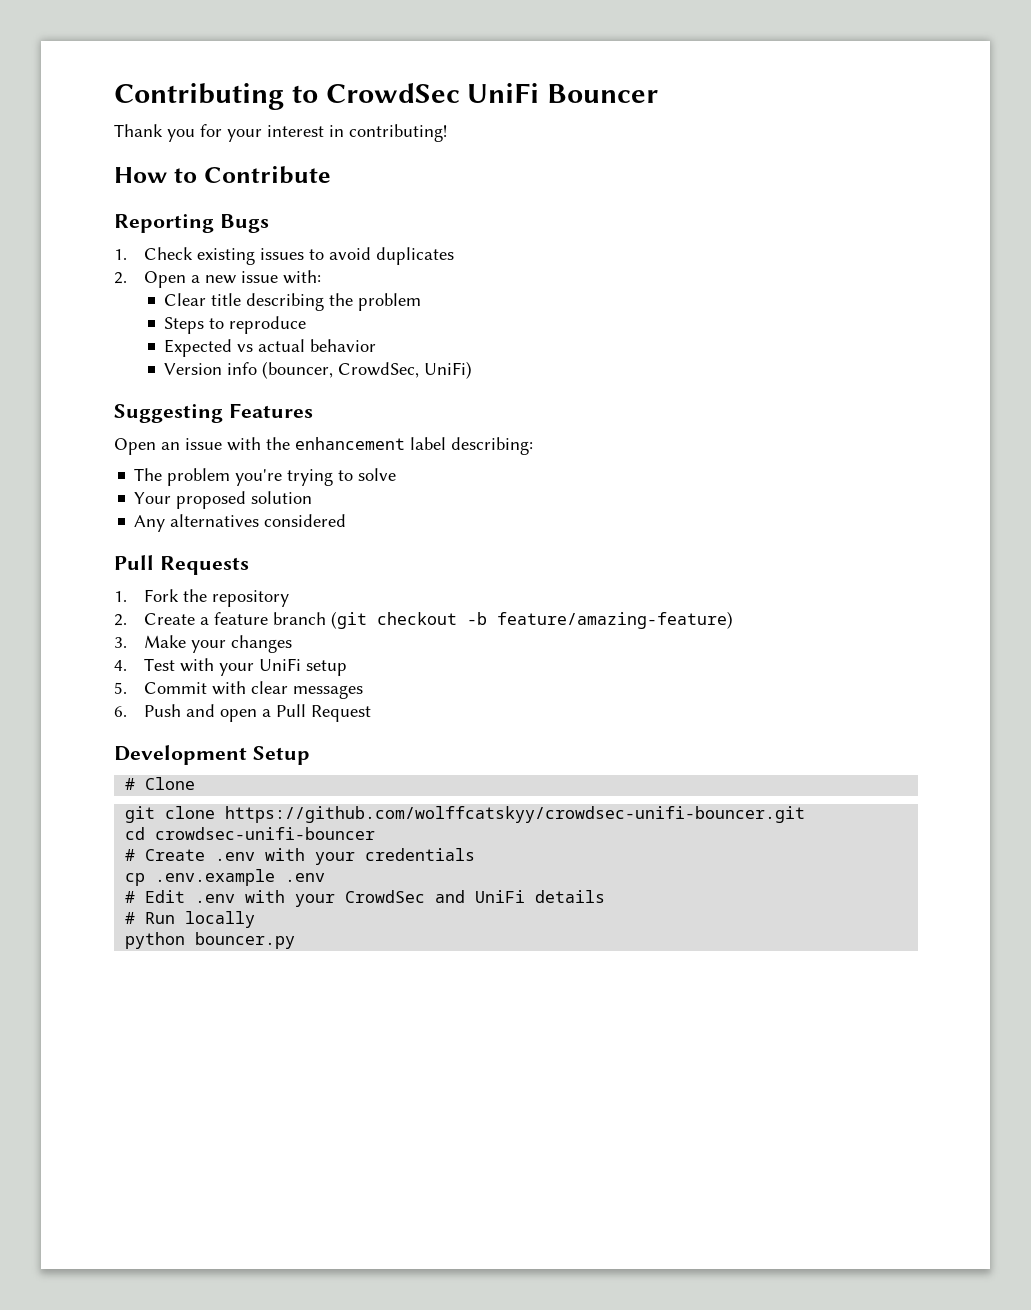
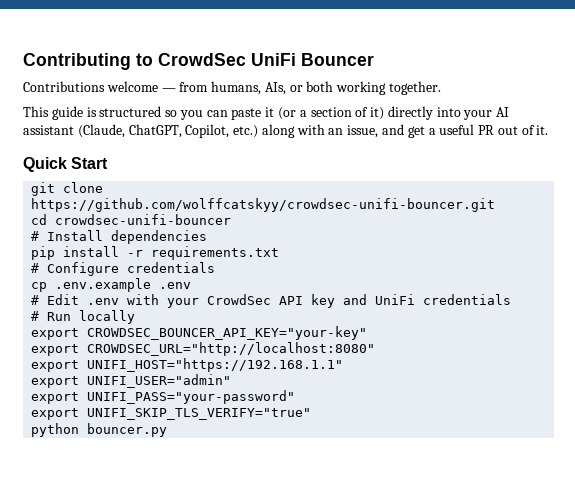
[114,124,447,142] [114,166,331,184] [114,214,269,233] [114,247,454,265] [114,270,321,288] [164,293,422,311] [164,316,307,334] [164,339,377,357] [164,361,473,379] [114,403,313,423] [114,437,533,455] [134,468,397,486] [134,491,313,509] [134,514,347,532] [114,555,249,575] [114,589,289,607] [114,611,733,629] [114,635,292,653] [114,658,347,676] [114,681,363,699] [114,704,371,722] [114,745,310,765] [125,777,196,790] Thank you for your interest in contributing! // How to Contribute // Reporting Bugs // 1. Check existing issues to avoid duplicates // 2. Open a new issue with: // Clear title describing the problem // Steps to reproduce // Expected vs actual behavior // Version info (bouncer, CrowdSec, UniFi) // Suggesting Features // Open an issue with the enhancement label describing: // The problem you're trying to solve // Your proposed solution // Any alternatives considered // Pull Requests // 1. Fork the repository // 2. Create a feature branch (git checkout -b feature/amazing-feature) // 3. Make your changes // 4. Test with your UniFi setup // 5. Commit with clear messages // 6. Push and open a Pull Request // Development Setup // # Clone -> [23,81,442,95] [23,106,510,120] [23,124,549,138] [23,157,109,172] Contributions welcome — from humans, AIs, or both working together. // This guide is structured so you can paste it (or a section of it) directly into your AI assistant (Claude, ChatGPT, Copilot, etc.) along with an issue, and get a useful PR out of it. // Quick Start
[145,848,356,865] Create .env with your -> [47,230,208,244] [31,246,280,260] [31,262,120,276] Install dependencies // pip install -r requirements.txt // # Configure
(426, 896) none -> [279,294,336,308] API key
[535,890,606,903] details -> [423,294,512,305] credentials
(256, 919) none -> [31,326,368,340] [31,342,376,356] [31,358,344,372] [31,374,232,388] [31,390,296,404] [31,408,312,420] // export CROWDSEC_BOUNCER_API_KEY="your-key" // export CROWDSEC_URL="http://localhost:8080" // export UNIFI_HOST="https://192.168.1.1" // export UNIFI_USER="admin" // export UNIFI_PASS="your-password" // export UNIFI_SKIP_TLS_VERIFY="true"

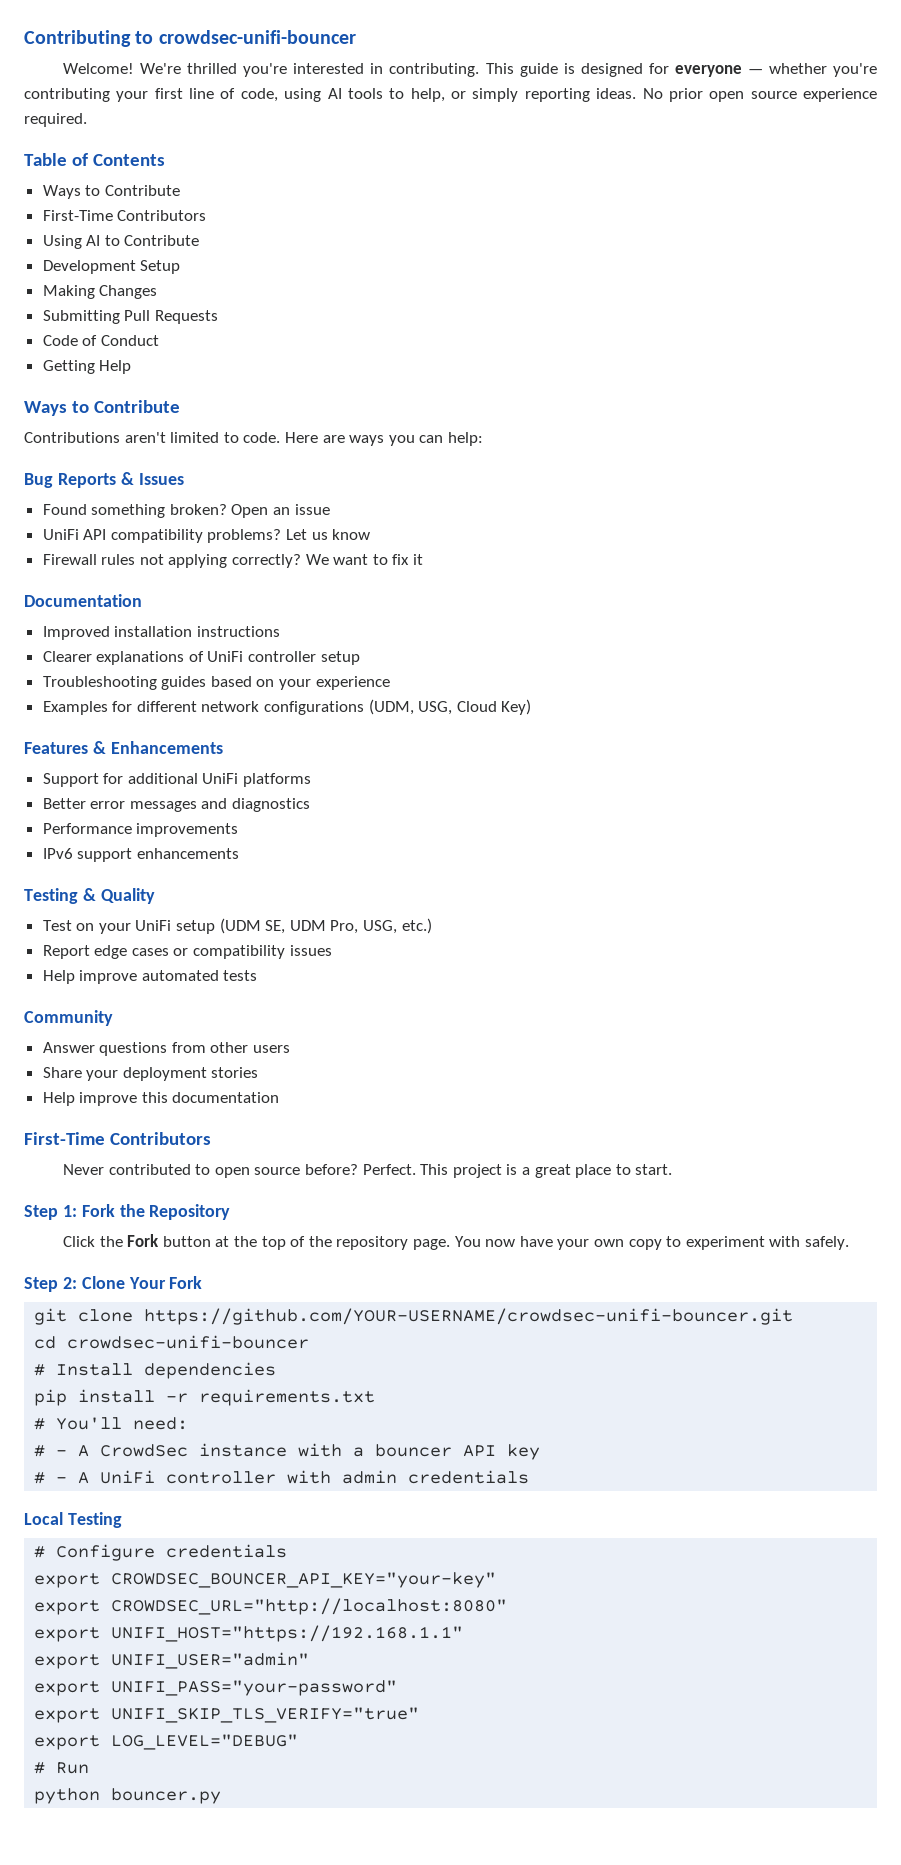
[158,53,374,66] [23,81,442,95] [23,106,510,120] [23,124,549,138] [23,157,109,172] CrowdSec UniFi Bouncer // Contributions welcome — from humans, AIs, or both working together. // This guide is structured so you can paste it (or a section of it) directly into your AI assistant (Claude, ChatGPT, Copilot, etc.) along with an issue, and get a useful PR out of it. // Quick Start -> [158,30,356,44] [63,63,877,77] [24,88,877,102] [24,113,87,127] [24,153,165,166] [42,185,180,199] [42,210,207,221] [42,235,200,249] [42,260,181,274] [42,285,158,299] [42,310,218,324] [42,335,159,346] [42,360,132,374] [24,400,180,416] [24,432,483,446] [24,472,184,488] [42,504,330,518] [42,529,371,543] [42,554,424,568] [24,594,142,607] [42,626,280,640] [42,651,360,665] [42,676,390,690] [42,699,532,715] [24,741,223,754] [42,773,312,787] [42,798,311,812] [42,823,239,837] [42,848,239,862] [24,888,155,904] [42,918,432,934] [42,945,332,959] [42,970,258,984] [24,1010,113,1026] [42,1042,291,1056] [42,1067,259,1081] [42,1092,280,1106] [24,1132,211,1145] [63,1164,673,1178] [24,1204,231,1220] [63,1234,849,1250] [24,1276,203,1292] crowdsec-unifi-bouncer // Welcome! We're thrilled you're interested in contributing. This guide is designed for everyone — whether you're contributing your first line of code, using AI tools to help, or simply reporting ideas. No prior open source experience required. // Table of Contents // Ways to Contribute // First-Time Contributors // Using AI to Contribute // Development Setup // Making Changes // Submitting Pull Requests // Code of Conduct // Getting Help // Ways to Contribute // Contributions aren't limited to code. Here are ways you can help: // Bug Reports & Issues // Found something broken? Open an issue // UniFi API compatibility problems? Let us know // Firewall rules not applying correctly? We want to fix it // Documentation // Improved installation instructions // Clearer explanations of UniFi controller setup // Troubleshooting guides based on your experience // Examples for different network configurations (UDM, USG, Cloud Key) // Features & Enhancements // Support for additional UniFi platforms // Better error messages and diagnostics // Performance improvements // IPv6 support enhancements // Testing & Quality // Test on your UniFi setup (UDM SE, UDM Pro, USG, etc.) // Report edge cases or compatibility issues // Help improve automated tests // Community // Answer questions from other users // Share your deployment stories // Help improve this documentation // First-Time Contributors // Never contributed to open source before? Perfect. This project is a great place to start. // Step 1: Fork the Repository // Click the Fork button at the top of the repository page. You now have your own copy to experiment with safely. // Step 2: Clone Your Fork
[31,198,496,212] https://github.com/wolffcatskyy/crowdsec-unifi-bouncer.git -> [144,1308,794,1325] https://github.com/YOUR-USERNAME/crowdsec-unifi-bouncer.git
[47,262,216,276] [31,278,192,292] [31,294,512,308] [31,310,136,324] Configure credentials // cp .env.example .env // # Edit .env with your CrowdSec API key and UniFi credentials // # Run locally -> [56,1417,189,1430] [34,1443,541,1460] [34,1470,530,1484] [24,1512,122,1528] [34,1544,288,1561] You'll need: // # - A CrowdSec instance with a bouncer API key // # - A UniFi controller with admin credentials // Local Testing // # Configure credentials
(312, 414) none -> [34,1734,299,1750] [34,1762,90,1774] // export LOG_LEVEL="DEBUG" // # Run

